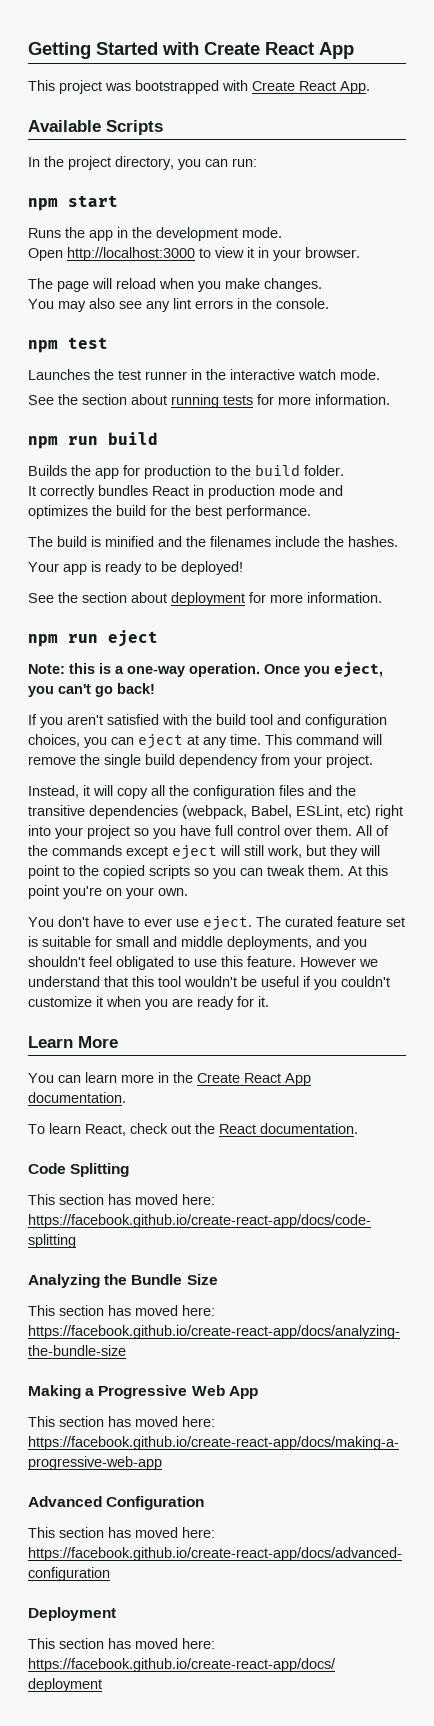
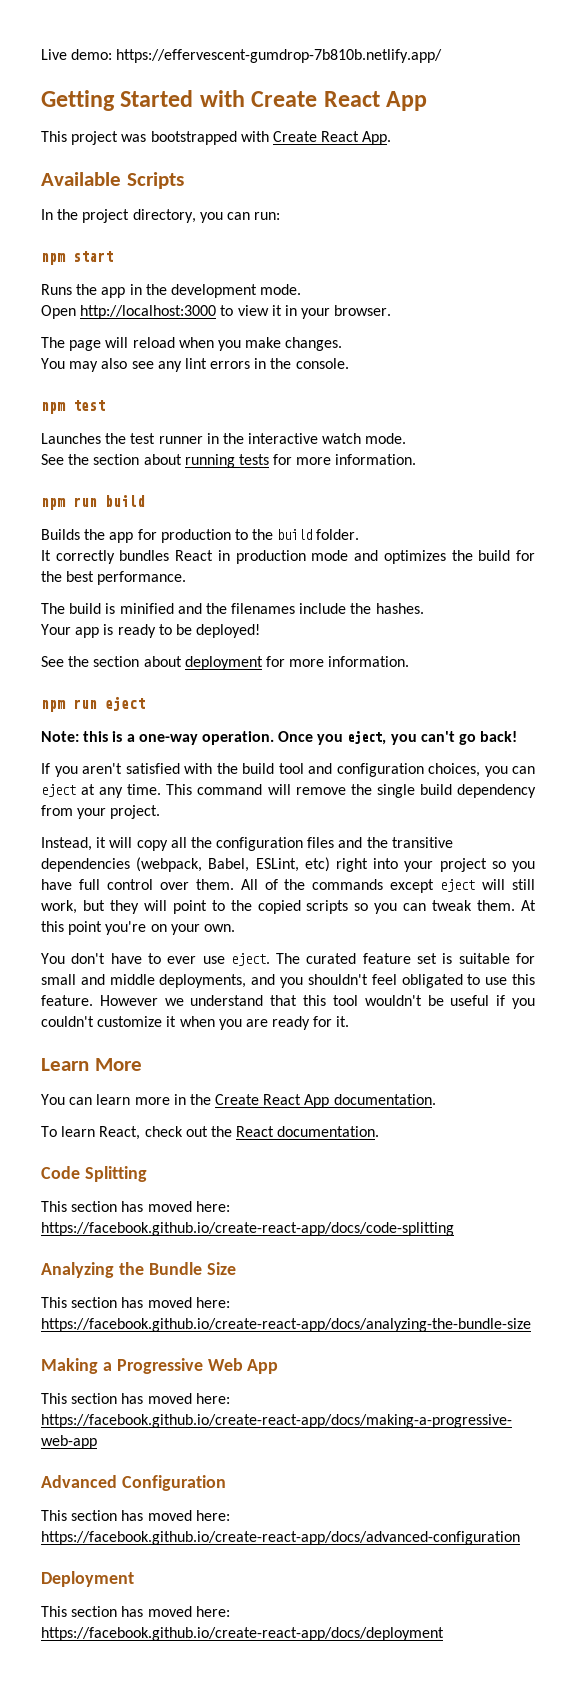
(28, 50) none -> [41,49,443,63] Live demo: https://effervescent-gumdrop-7b810b.netlify.app/ //

